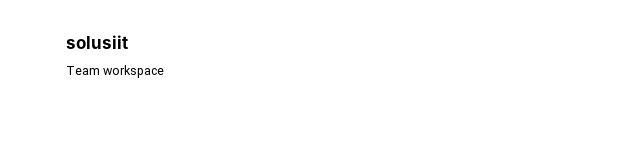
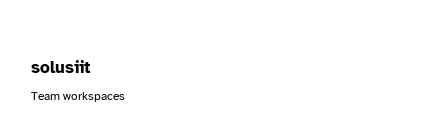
[103,65,165,78] workspace -> [63,92,126,102] workspaces

